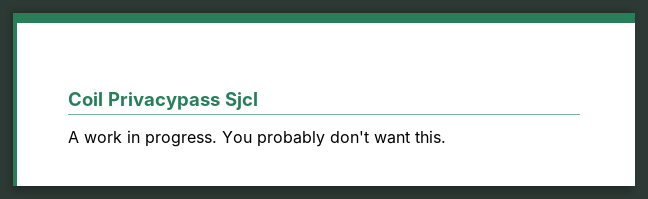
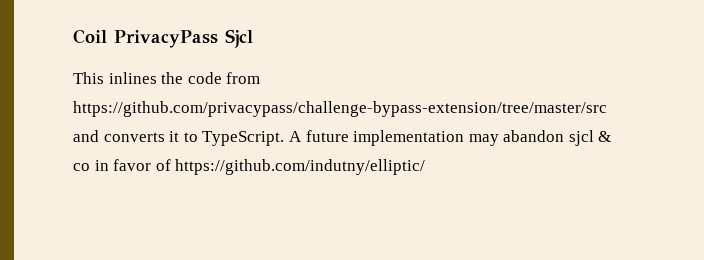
[107,92,220,110] Privacypass -> [114,30,218,48] PrivacyPass
[68,130,446,147] A work in progress. You probably don't want this. -> [73,72,261,84] [73,101,607,117] [73,130,612,146] [73,159,426,175] This inlines the code from https://github.com/privacypass/challenge-bypass-extension/tree/master/src and converts it to TypeScript. A future implementation may abandon sjcl & co in favor of https://github.com/indutny/elliptic/

